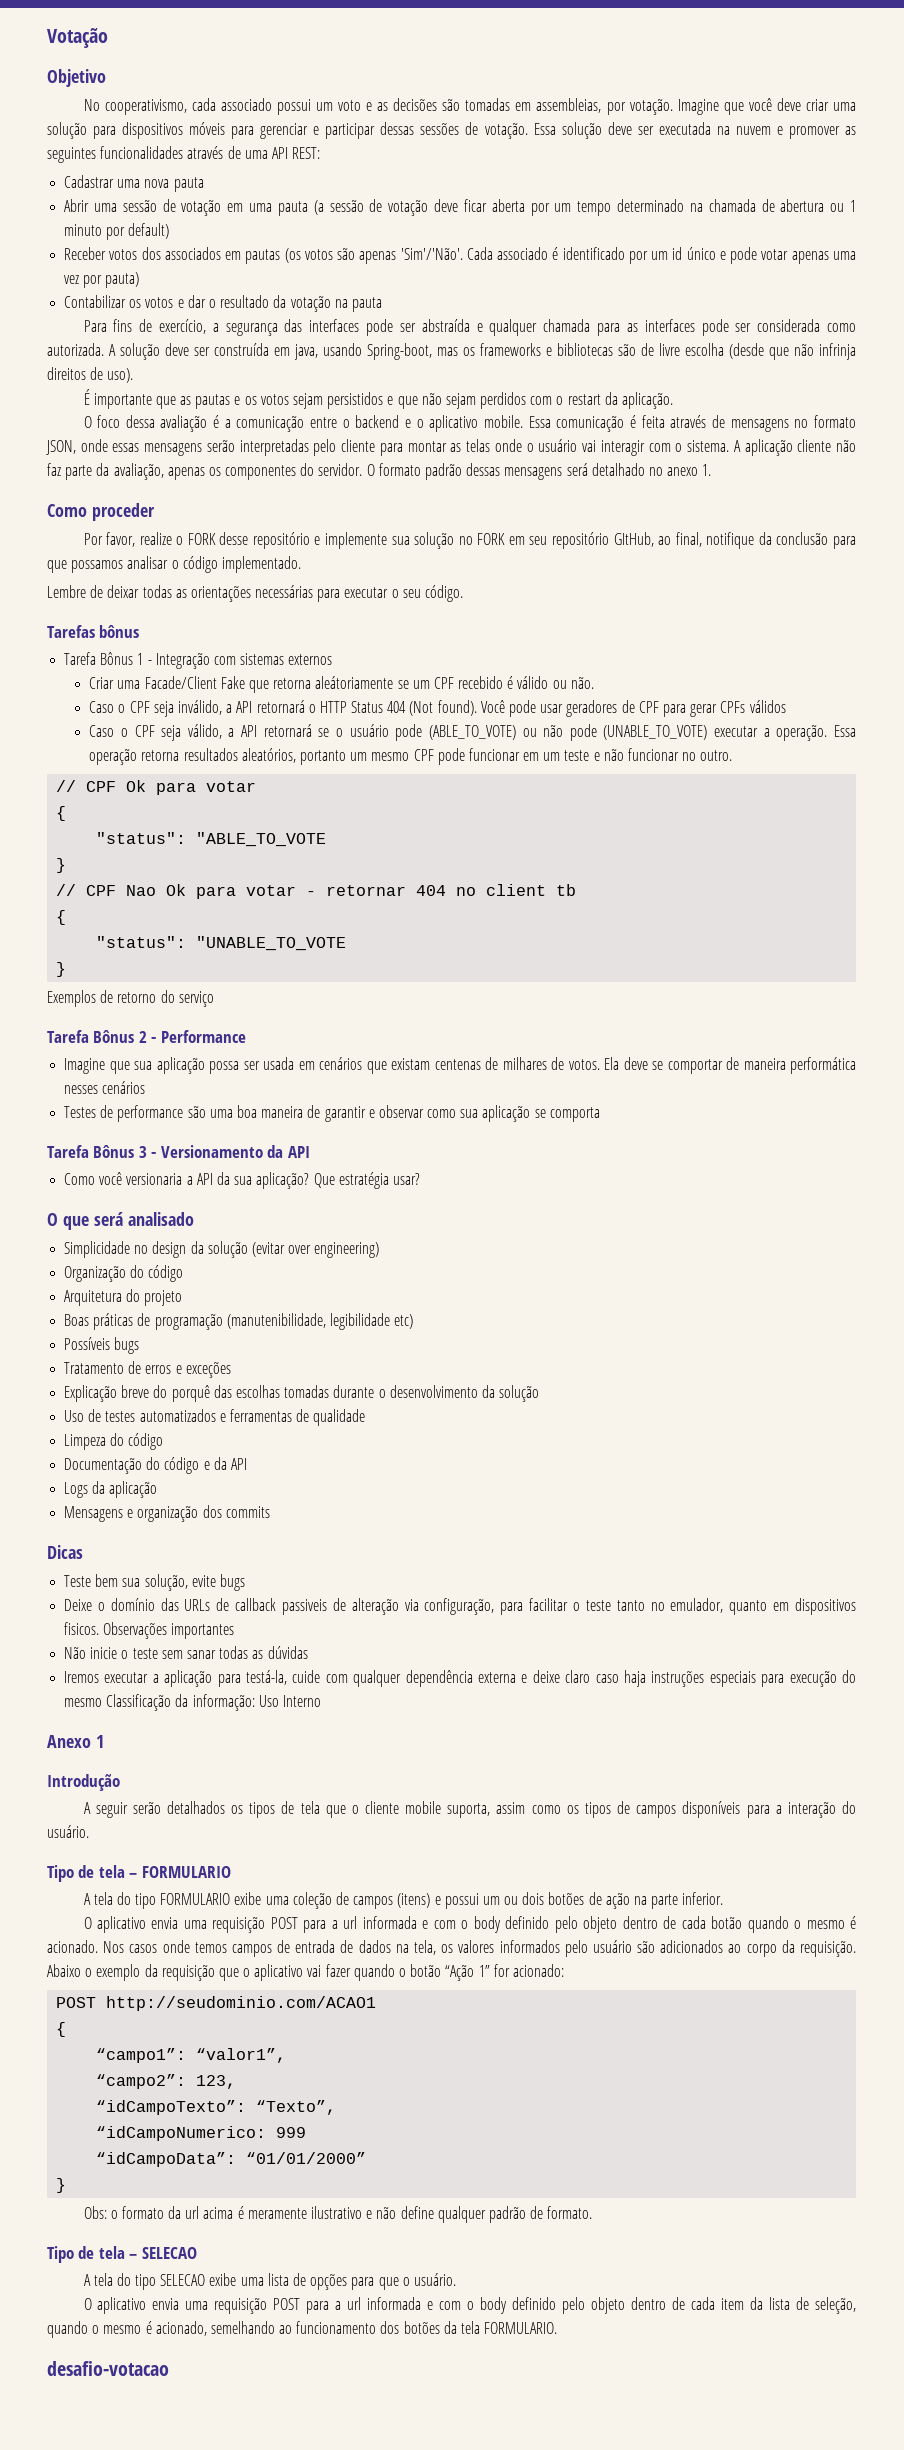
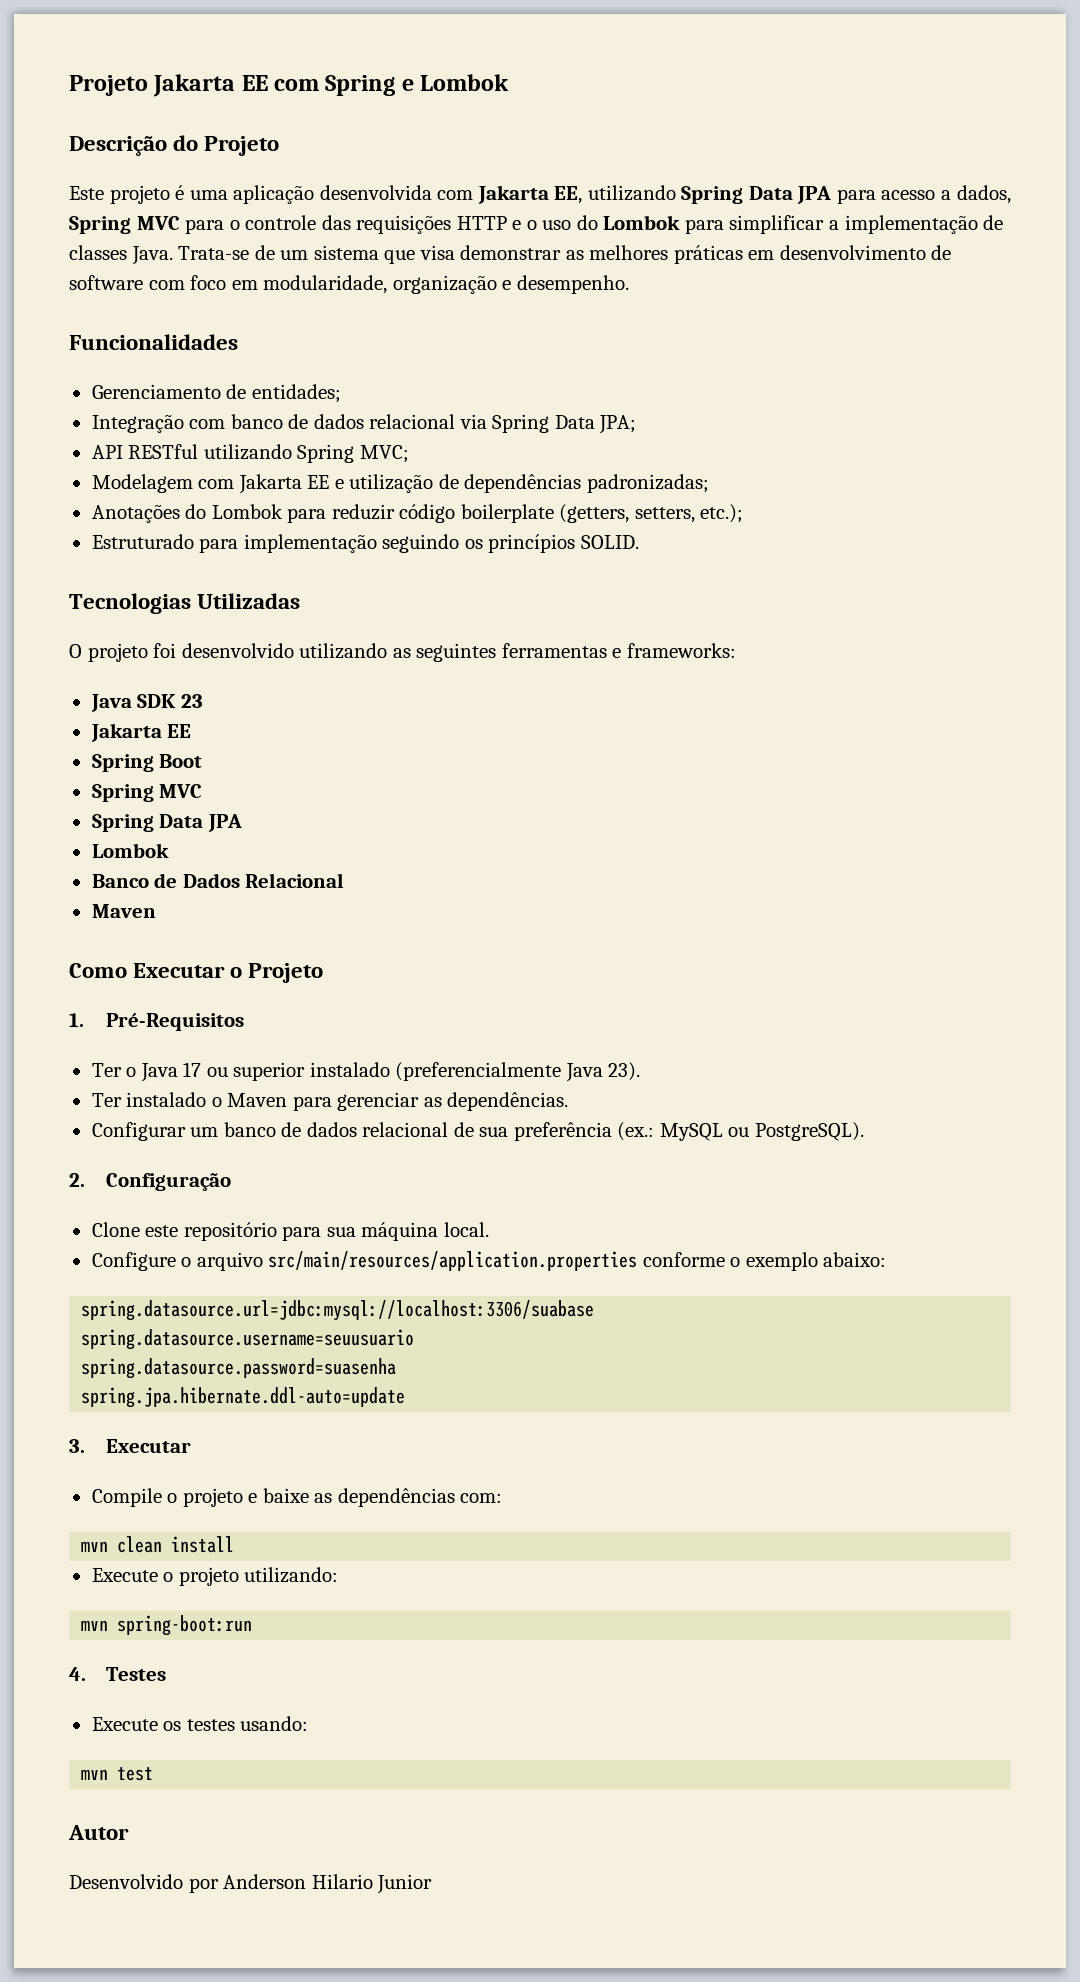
[47,28,108,48] [47,69,106,87] [83,98,857,115] [47,122,856,139] [47,146,321,163] [64,175,204,192] [64,199,856,216] [64,223,170,240] [64,247,857,264] [64,272,140,288] [64,295,382,312] [83,319,856,336] [47,343,856,360] [47,367,134,383] [83,389,674,409] [83,415,856,432] [46,439,857,456] [47,463,712,480] [47,503,155,521] [83,532,856,549] [47,556,301,573] [47,585,464,602] [47,625,140,638] [64,652,333,669] [89,676,594,693] [89,700,786,717] [89,724,856,741] [89,748,733,765] [56,780,257,795] [56,806,67,821] [96,832,327,847] [56,858,67,873] [56,884,577,899] [56,910,67,925] [96,936,347,951] [56,962,67,977] [47,990,214,1007] [47,1030,246,1043] [64,1057,856,1074] [64,1081,146,1094] [64,1105,600,1122] [47,1145,310,1158] [64,1172,420,1189] [47,1212,194,1230] [64,1241,380,1258] [64,1265,184,1282] [64,1289,183,1306] [64,1313,414,1330] [64,1337,140,1354] [64,1361,231,1378] [64,1385,540,1402] [64,1409,366,1426] [64,1433,164,1450] [64,1457,247,1474] [64,1481,158,1498] [64,1505,270,1522] [47,1545,83,1559] [64,1574,245,1591] [64,1598,856,1615] [64,1622,235,1639] [64,1646,308,1659] [64,1670,857,1687] [64,1694,321,1711] [47,1735,104,1748] [47,1774,120,1791] [83,1801,856,1818] [47,1825,89,1838] [47,1865,231,1882] [83,1892,724,1909] [83,1916,856,1933] [47,1940,856,1957] [47,1964,564,1981] [56,1996,377,2011] [56,2022,67,2037] [96,2048,287,2063] [96,2074,237,2089] [96,2100,337,2115] [96,2126,307,2141] [96,2152,367,2167] [56,2178,67,2193] [83,2206,593,2223] [47,2246,197,2263] [83,2273,456,2290] [83,2297,856,2314] [47,2321,558,2338] [47,2361,169,2376] Votação // Objetivo // No cooperativismo, cada associado possui um voto e as decisões são tomadas em assembleias, por votação. Imagine que você deve criar uma solução para dispositivos móveis para gerenciar e participar dessas sessões de votação. Essa solução deve ser executada na nuvem e promover as seguintes funcionalidades através de uma API REST: // Cadastrar uma nova pauta // Abrir uma sessão de votação em uma pauta (a sessão de votação deve ficar aberta por um tempo determinado na chamada de abertura ou 1 minuto por default) // Receber votos dos associados em pautas (os votos são apenas 'Sim'/'Não'. Cada associado é identificado por um id único e pode votar apenas uma vez por pauta) // Contabilizar os votos e dar o resultado da votação na pauta // Para fins de exercício, a segurança das interfaces pode ser abstraída e qualquer chamada para as interfaces pode ser considerada como autorizada. A solução deve ser construída em java, usando Spring-boot, mas os frameworks e bibliotecas são de livre escolha (desde que não infrinja direitos de uso). // É importante que as pautas e os votos sejam persistidos e que não sejam perdidos com o restart da aplicação. // O foco dessa avaliação é a comunicação entre o backend e o aplicativo mobile. Essa comunicação é feita através de mensagens no formato JSON, onde essas mensagens serão interpretadas pelo cliente para montar as telas onde o usuário vai interagir com o sistema. A aplicação cliente não faz parte da avaliação, apenas os componentes do servidor. O formato padrão dessas mensagens será detalhado no anexo 1. // Como proceder // Por favor, realize o FORK desse repositório e implemente sua solução no FORK em seu repositório GItHub, ao final, notifique da conclusão para que possamos analisar o código implementado. // Lembre de deixar todas as orientações necessárias para executar o seu código. // Tarefas bônus // Tarefa Bônus 1 - Integração com sistemas externos // Criar uma Facade/Client Fake que retorna aleátoriamente se um CPF recebido é válido ou não. // Caso o CPF seja inválido, a API retornará o HTTP Status 404 (Not found). Você pode usar geradores de CPF para gerar CPFs válidos // Caso o CPF seja válido, a API retornará se o usuário pode (ABLE_TO_VOTE) ou não pode (UNABLE_TO_VOTE) executar a operação. Essa operação retorna resultados aleatórios, portanto um mesmo CPF pode funcionar em um teste e não funcionar no outro. // // CPF Ok para votar // { // "status": "ABLE_TO_VOTE // } // // CPF Nao Ok para votar - retornar 404 no client tb // { // "status": "UNABLE_TO_VOTE // } // Exemplos de retorno do serviço // Tarefa Bônus 2 - Performance // Imagine que sua aplicação possa ser usada em cenários que existam centenas de milhares de votos. Ela deve se comportar de maneira performática nesses cenários // Testes de performance são uma boa maneira de garantir e observar como sua aplicação se comporta // Tarefa Bônus 3 - Versionamento da API // Como você versionaria a API da sua aplicação? Que estratégia usar? // O que será analisado // Simplicidade no design da solução (evitar over engineering) // Organização do código // Arquitetura do projeto // Boas práticas de programação (manutenibilidade, legibilidade etc) // Possíveis bugs // Tratamento de erros e exceções // Explicação breve do porquê das escolhas tomadas durante o desenvolvimento da solução // Uso de testes automatizados e ferramentas de qualidade // Limpeza do código // Documentação do código e da API // Logs da aplicação // Mensagens e organização dos commits // Dicas // Teste bem sua solução, evite bugs // Deixe o domínio das URLs de callback passiveis de alteração via configuração, para facilitar o teste tanto no emulador, quanto em dispositivos fisicos. Observações importantes // Não inicie o teste sem sanar todas as dúvidas // Iremos executar a aplicação para testá-la, cuide com qualquer dependência externa e deixe claro caso haja instruções especiais para execução do mesmo Classificação da informação: Uso Interno // Anexo 1 // Introdução // A seguir serão detalhados os tipos de tela que o cliente mobile suporta, assim como os tipos de campos disponíveis para a interação do usuário. // Tipo de tela – FORMULARIO // A tela do tipo FORMULARIO exibe uma coleção de campos (itens) e possui um ou dois botões de ação na parte inferior. // O aplicativo envia uma requisição POST para a url informada e com o body definido pelo objeto dentro de cada botão quando o mesmo é acionado. Nos casos onde temos campos de entrada de dados na tela, os valores informados pelo usuário são adicionados ao corpo da requisição. Abaixo o exemplo da requisição que o aplicativo vai fazer quando o botão “Ação 1” for acionado: // POST http://seudominio.com/ACAO1 // { // “campo1”: “valor1”, // “campo2”: 123, // “idCampoTexto”: “Texto”, // “idCampoNumerico: 999 // “idCampoData”: “01/01/2000” // } // Obs: o formato da url acima é meramente ilustrativo e não define qualquer padrão de formato. // Tipo de tela – SELECAO // A tela do tipo SELECAO exibe uma lista de opções para que o usuário. // O aplicativo envia uma requisição POST para a url informada e com o body definido pelo objeto dentro de cada item da lista de seleção, quando o mesmo é acionado, semelhando ao funcionamento dos botões da tela FORMULARIO. // desafio-votacao -> [69,74,510,97] [69,135,280,156] [69,185,1011,204] [69,215,1004,234] [69,245,952,265] [69,275,629,294] [69,334,238,350] [91,384,341,403] [91,414,637,434] [91,444,409,463] [91,474,709,494] [91,504,744,523] [91,534,639,553] [69,593,301,614] [69,643,736,662] [90,694,203,712] [90,723,192,742] [91,754,203,772] [91,784,203,802] [91,814,242,832] [91,843,169,858] [91,873,345,888] [91,904,156,918] [69,963,324,983] [69,1013,245,1031] [91,1062,641,1082] [91,1092,569,1111] [91,1122,864,1141] [69,1173,232,1191] [91,1222,489,1241] [91,1251,887,1271] [81,1300,595,1321] [81,1329,415,1350] [81,1358,397,1379] [81,1387,406,1408] [69,1439,192,1453] [91,1488,503,1507] [81,1536,235,1553] [91,1567,339,1586] [81,1615,253,1636] [69,1667,167,1681] [91,1716,309,1731] [81,1767,154,1781] [68,1825,129,1840] [69,1874,433,1894] Projeto Jakarta EE com Spring e Lombok // Descrição do Projeto // Este projeto é uma aplicação desenvolvida com Jakarta EE, utilizando Spring Data JPA para acesso a dados, Spring MVC para o controle das requisições HTTP e o uso do Lombok para simplificar a implementação de classes Java. Trata-se de um sistema que visa demonstrar as melhores práticas em desenvolvimento de software com foco em modularidade, organização e desempenho. // Funcionalidades // Gerenciamento de entidades; // Integração com banco de dados relacional via Spring Data JPA; // API RESTful utilizando Spring MVC; // Modelagem com Jakarta EE e utilização de dependências padronizadas; // Anotações do Lombok para reduzir código boilerplate (getters, setters, etc.); // Estruturado para implementação seguindo os princípios SOLID. // Tecnologias Utilizadas // O projeto foi desenvolvido utilizando as seguintes ferramentas e frameworks: // Java SDK 23 // Jakarta EE // Spring Boot // Spring MVC // Spring Data JPA // Lombok // Banco de Dados Relacional // Maven // Como Executar o Projeto // 1. Pré-Requisitos // Ter o Java 17 ou superior instalado (preferencialmente Java 23). // Ter instalado o Maven para gerenciar as dependências. // Configurar um banco de dados relacional de sua preferência (ex.: MySQL ou PostgreSQL). // 2. Configuração // Clone este repositório para sua máquina local. // Configure o arquivo src/main/resources/application.properties conforme o exemplo abaixo: // spring.datasource.url=jdbc:mysql://localhost:3306/suabase // spring.datasource.username=seuusuario // spring.datasource.password=suasenha // spring.jpa.hibernate.ddl-auto=update // 3. Executar // Compile o projeto e baixe as dependências com: // mvn clean install // Execute o projeto utilizando: // mvn spring-boot:run // 4. Testes // Execute os testes usando: // mvn test // Autor // Desenvolvido por Anderson Hilario Junior

